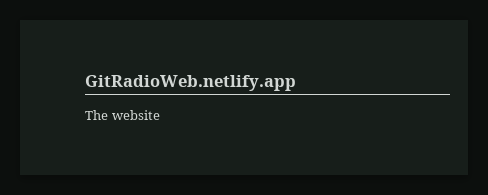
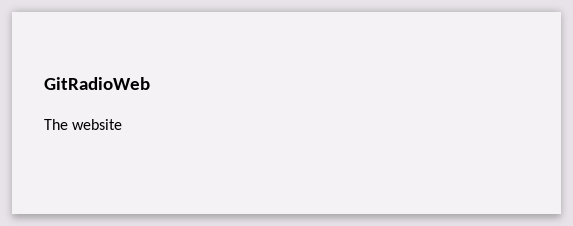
[85,75,296,91] GitRadioWeb.netlify.app -> [44,77,150,90] GitRadioWeb

